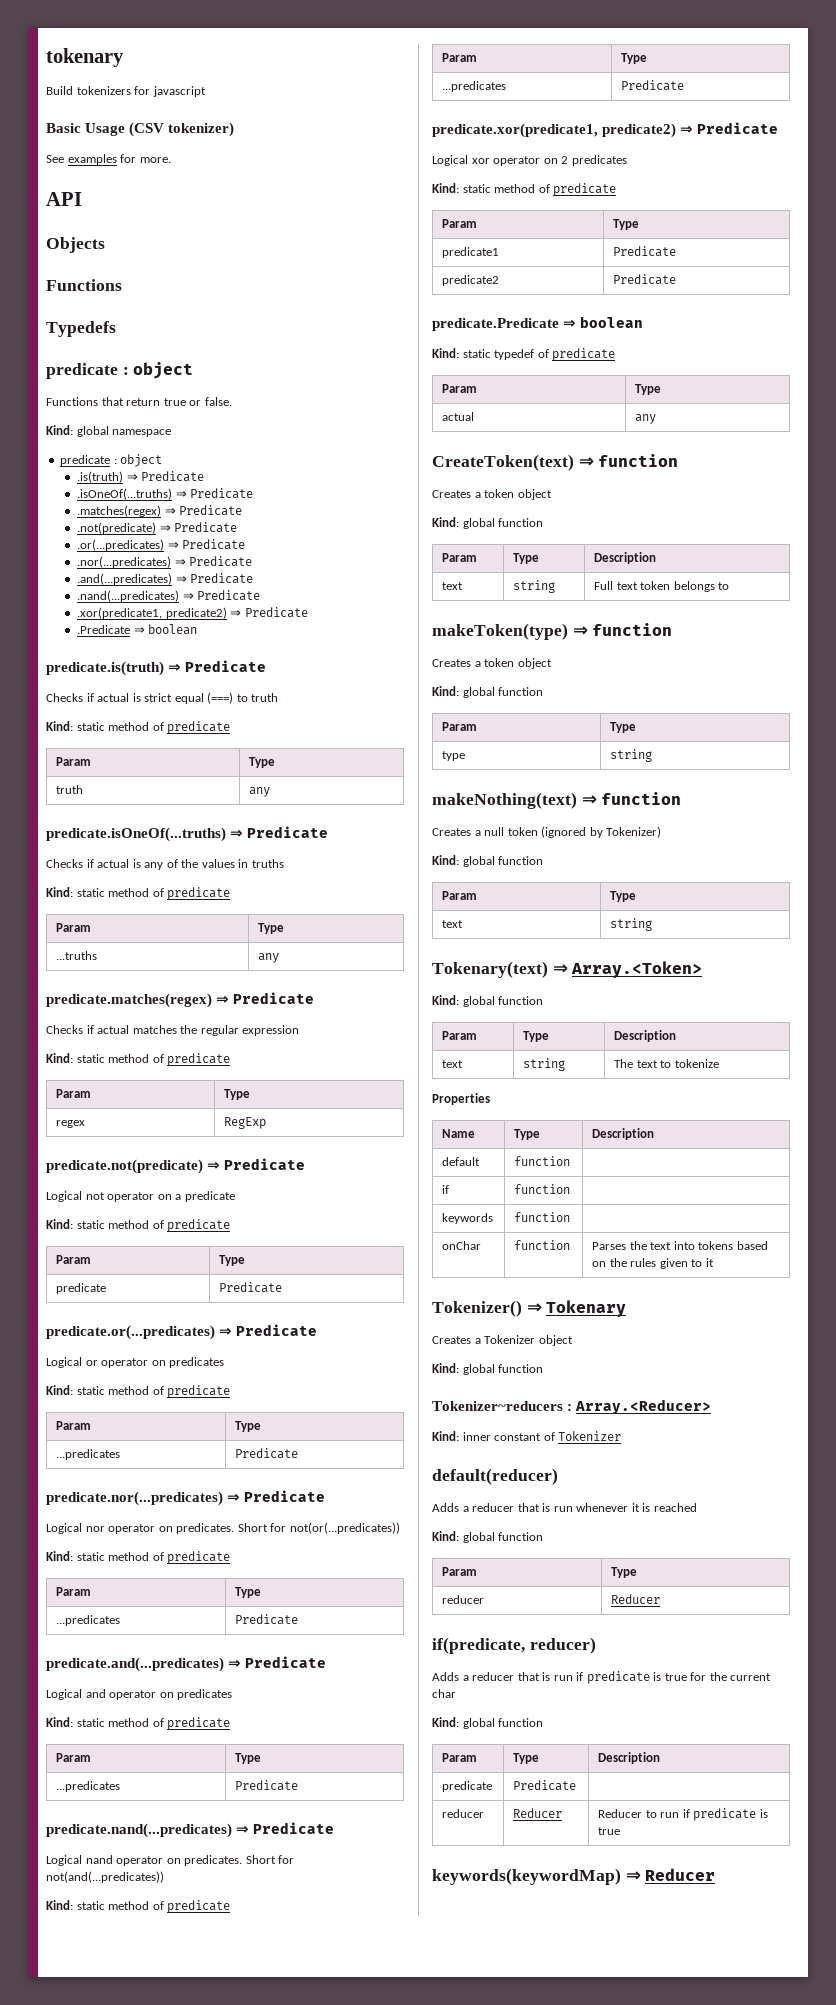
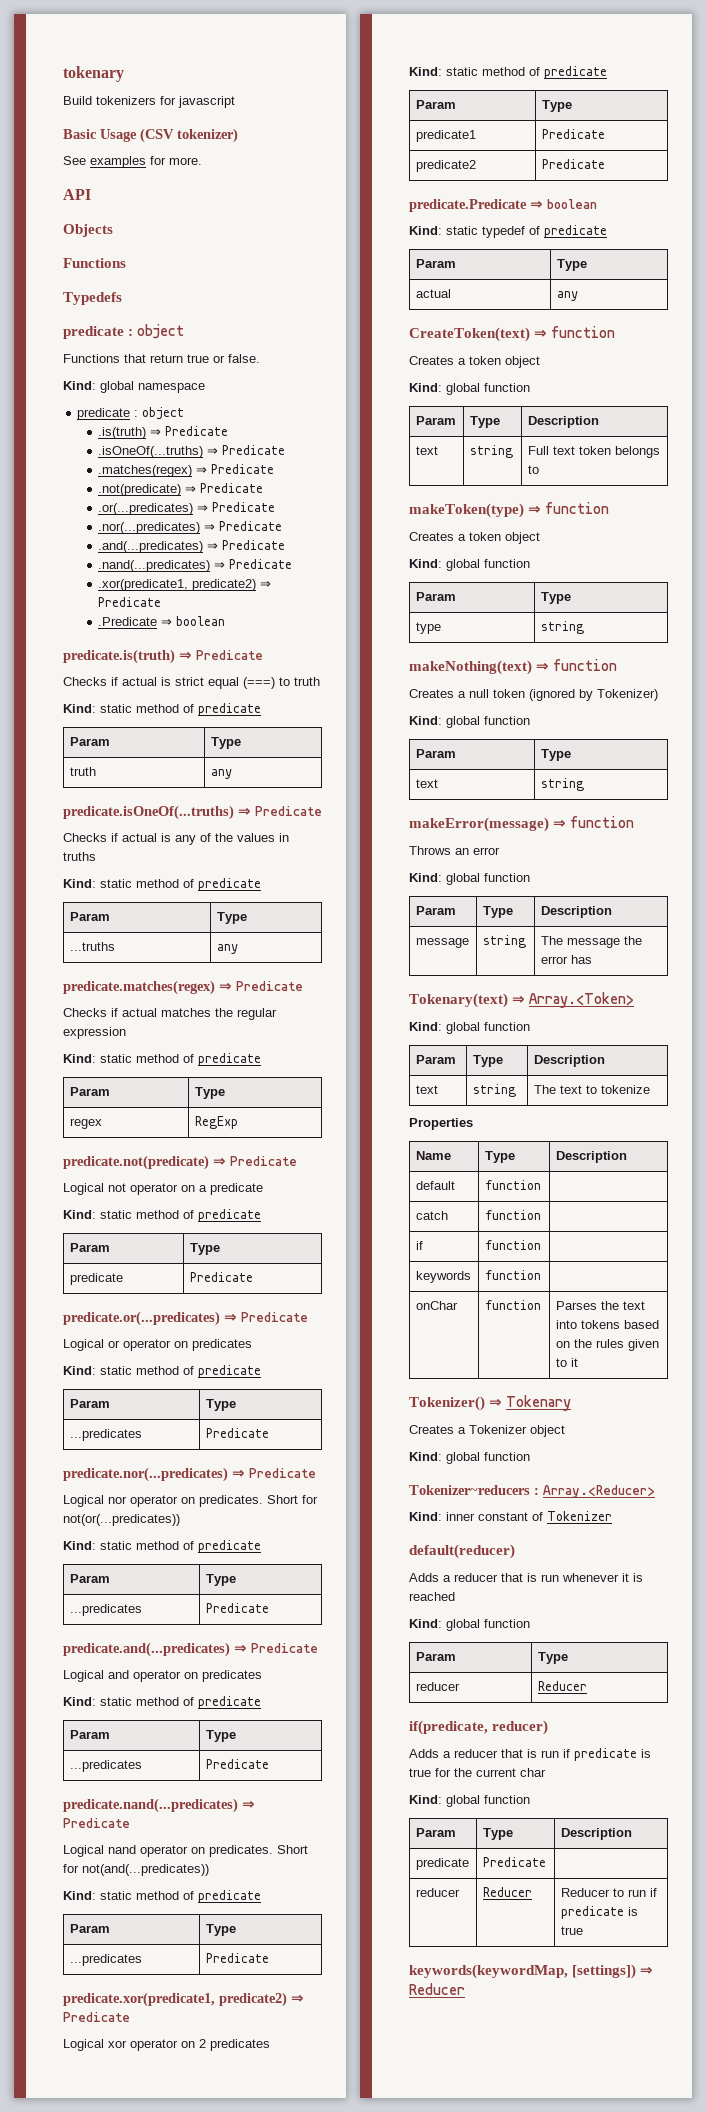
(653, 924) none -> [409,816,635,832] [409,846,500,855] [409,873,530,885] [415,906,456,915] [482,906,513,918] [540,906,612,918] [415,938,469,948] [482,935,526,948] [540,936,642,948] [540,955,592,964] // makeError(message) ⇒ function // Throws an error // Kind: global function // Param | Type | Description // message | string | The message the error has
(571, 1161) none -> [415,1211,448,1220] [484,1210,541,1220] // catch | function |
[432,1868,621,1885] keywords(keywordMap) -> [409,1964,637,1979] keywords(keywordMap, [settings])

